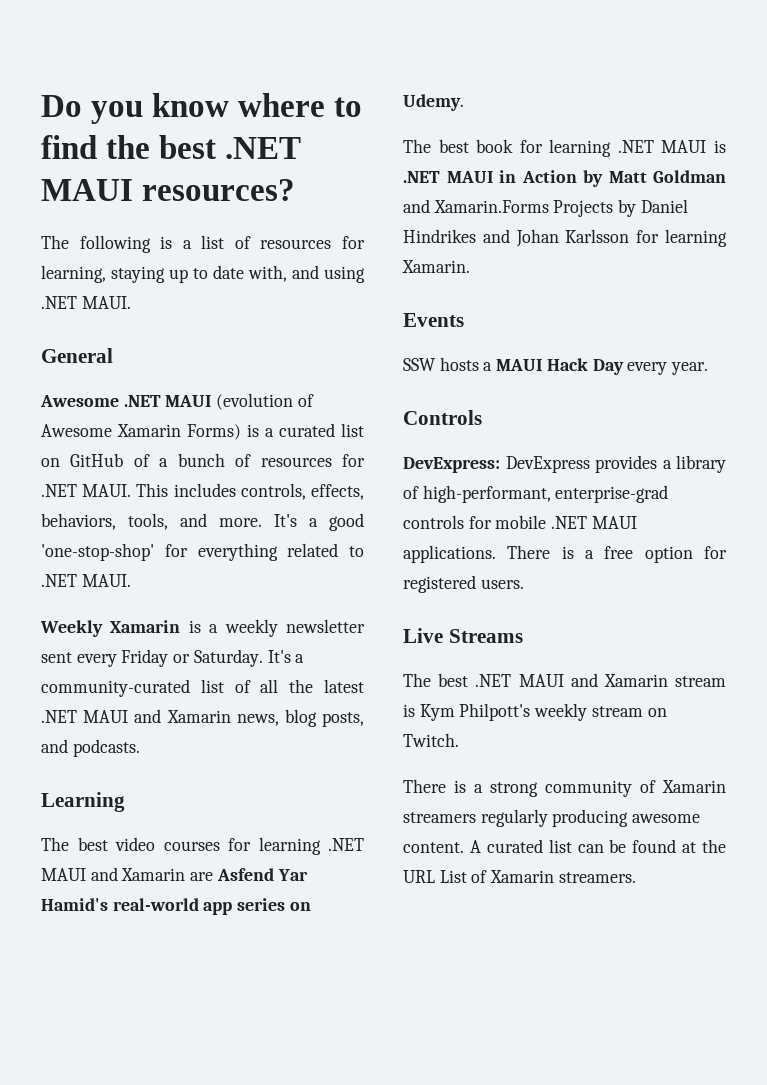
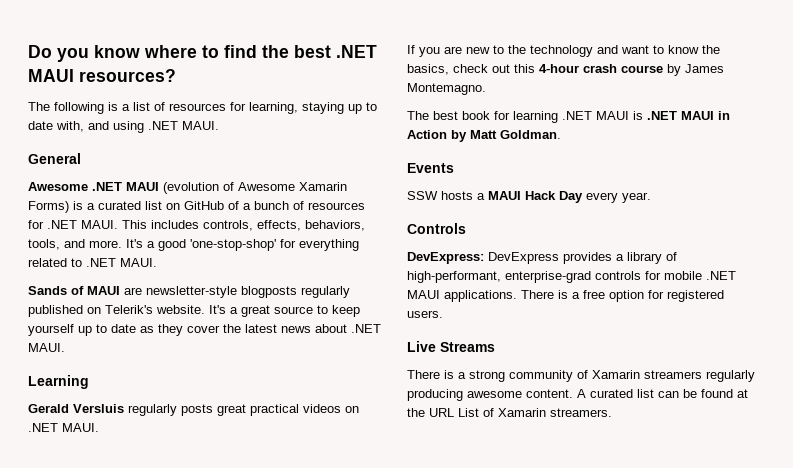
[40,619,365,637] [41,649,305,667] [41,679,365,697] [41,709,364,727] [41,739,140,757] [41,792,125,812] [41,837,364,855] [41,867,308,881] [41,898,311,915] [403,94,464,111] Weekly Xamarin is a weekly newsletter sent every Friday or Saturday. It's a community-curated list of all the latest .NET MAUI and Xamarin news, blog posts, and podcasts. // Learning // The best video courses for learning .NET MAUI and Xamarin are Asfend Yar Hamid's real-world app series on Udemy. -> [28,286,350,298] [28,305,360,317] [28,324,381,336] [28,343,65,352] [28,375,89,389] [28,404,359,416] [28,423,99,432] [407,45,720,57] [407,64,724,76] [407,83,486,95] Sands of MAUI are newsletter-style blogposts regularly published on Telerik's website. It's a great source to keep yourself up to date as they cover the latest news about .NET MAUI. // Learning // Gerald Versluis regularly posts great practical videos on .NET MAUI. // If you are new to the technology and want to know the basics, check out this 4-hour crash course by James Montemagno.
[653,170,726,183] [403,199,688,217] [403,229,727,247] [402,260,470,273] Goldman and Xamarin.Forms Projects by Daniel Hindrikes and Johan Karlsson for learning Xamarin. -> [500,130,561,139] Goldman.
[403,673,726,687] [403,703,667,721] [403,733,459,747] // The best .NET MAUI and Xamarin stream is Kym Philpott's weekly stream on Twitch. -> (495, 347) none

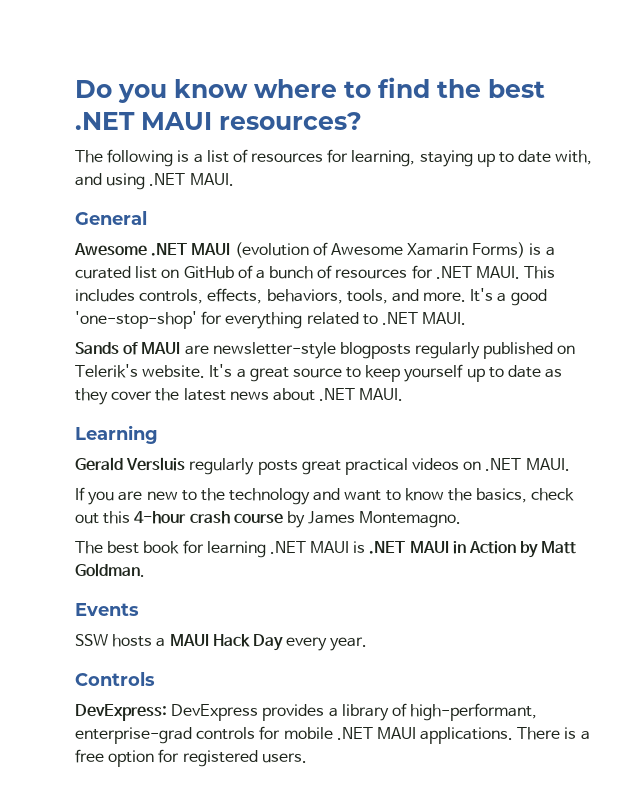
[407,341,495,352] [407,370,755,382] [407,389,748,401] [407,408,612,417] // Live Streams // There is a strong community of Xamarin streamers regularly producing awesome content. A curated list can be found at the URL List of Xamarin streamers. -> (307, 758) none

